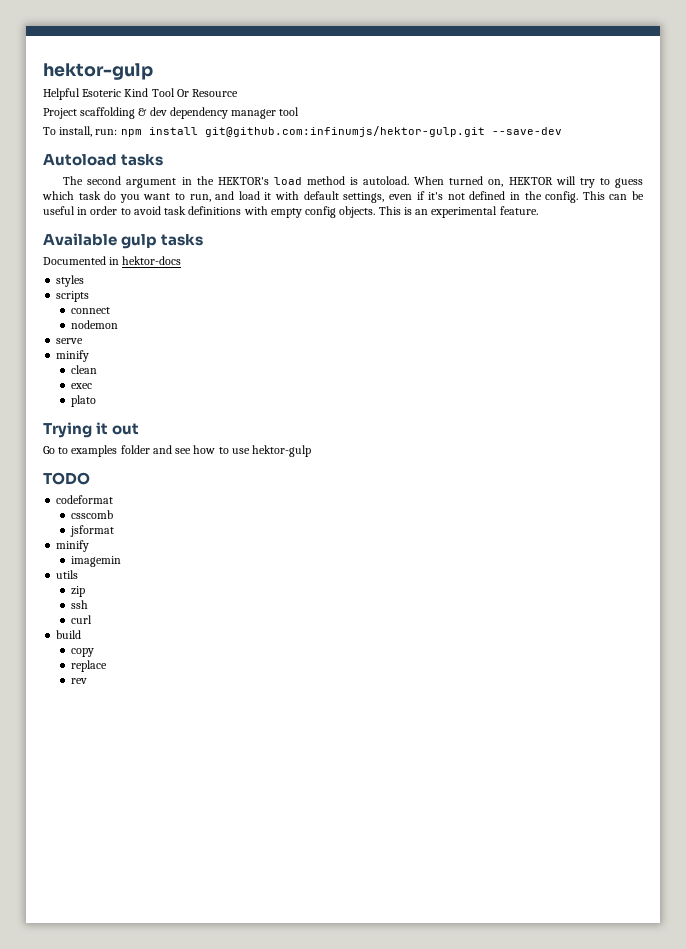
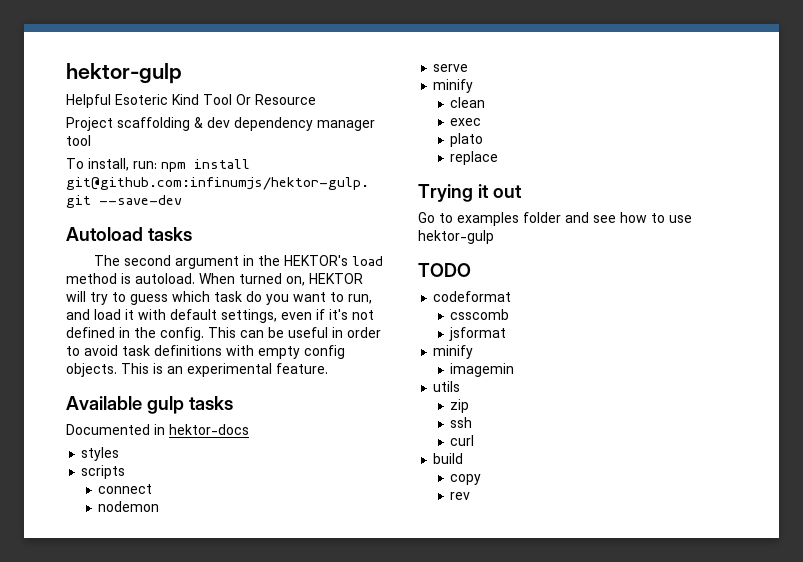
(97, 401) none -> [450,151,499,165] // replace
[71,660,108,672] // replace -> (482, 479) none

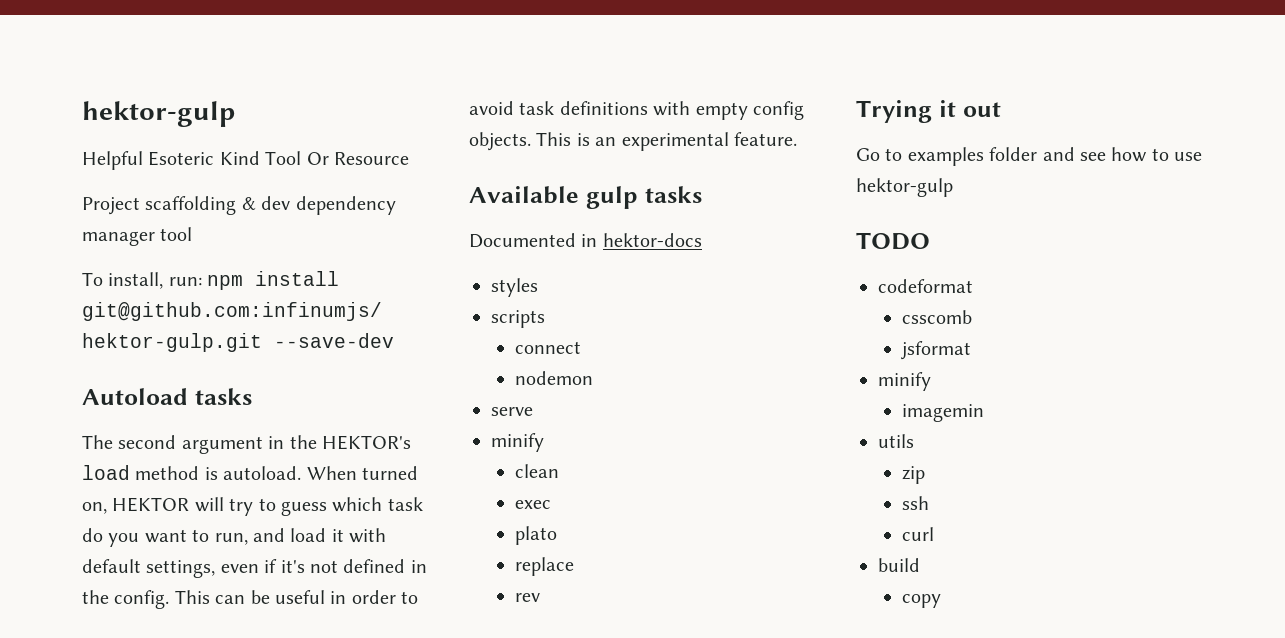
(499, 158) none -> [515,593,541,602] // rev
[450,492,471,500] // rev -> (942, 601) none

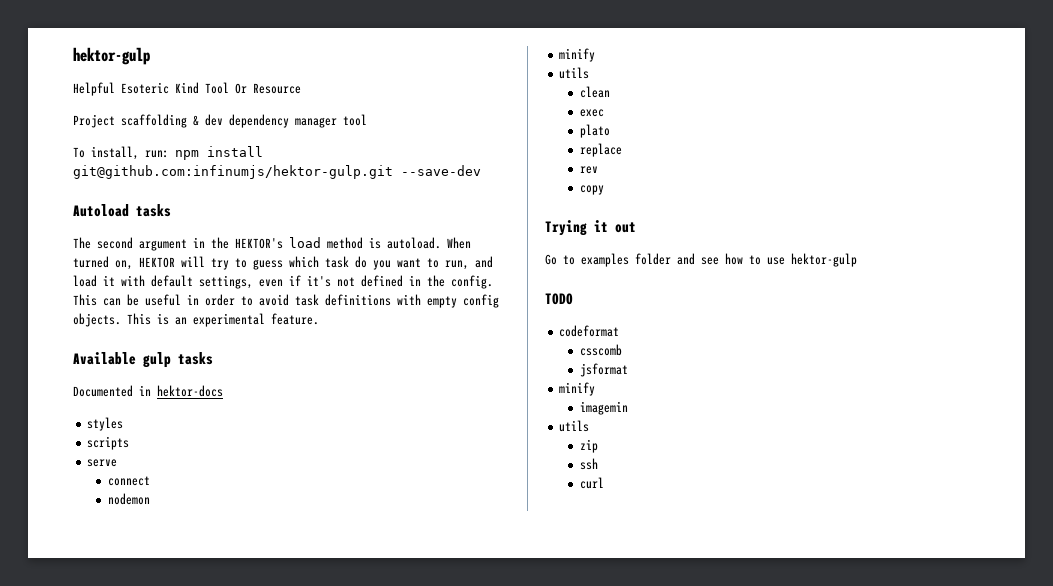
(545, 319) none -> [87,459,118,467] // serve
[491,407,533,416] [491,433,544,452] serve // minify -> [559,48,596,62] [559,67,590,79] minify // utils
(541, 597) none -> [579,185,604,195] // copy
[878,558,920,572] [902,594,942,608] // build // copy -> (604, 483) none

